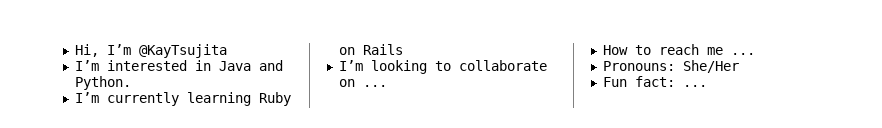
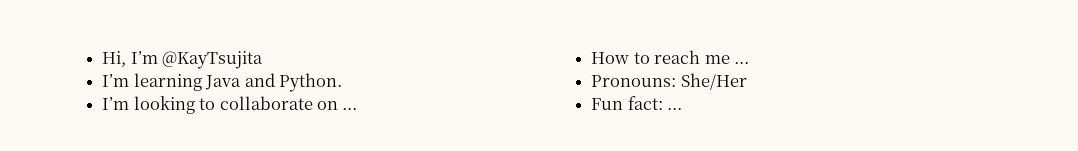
[106,60,211,71] interested in -> [133,73,202,91] learning
[74,92,291,106] [338,44,403,55] // I’m currently learning Ruby on Rails -> (342, 82) none

